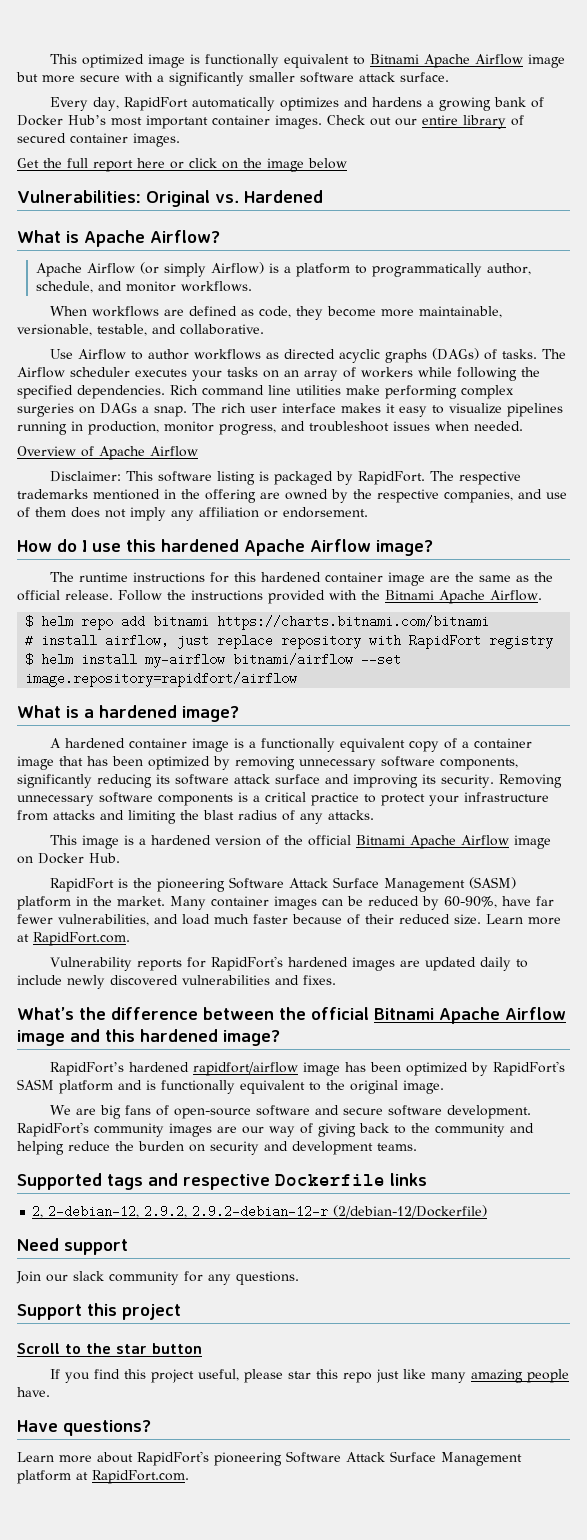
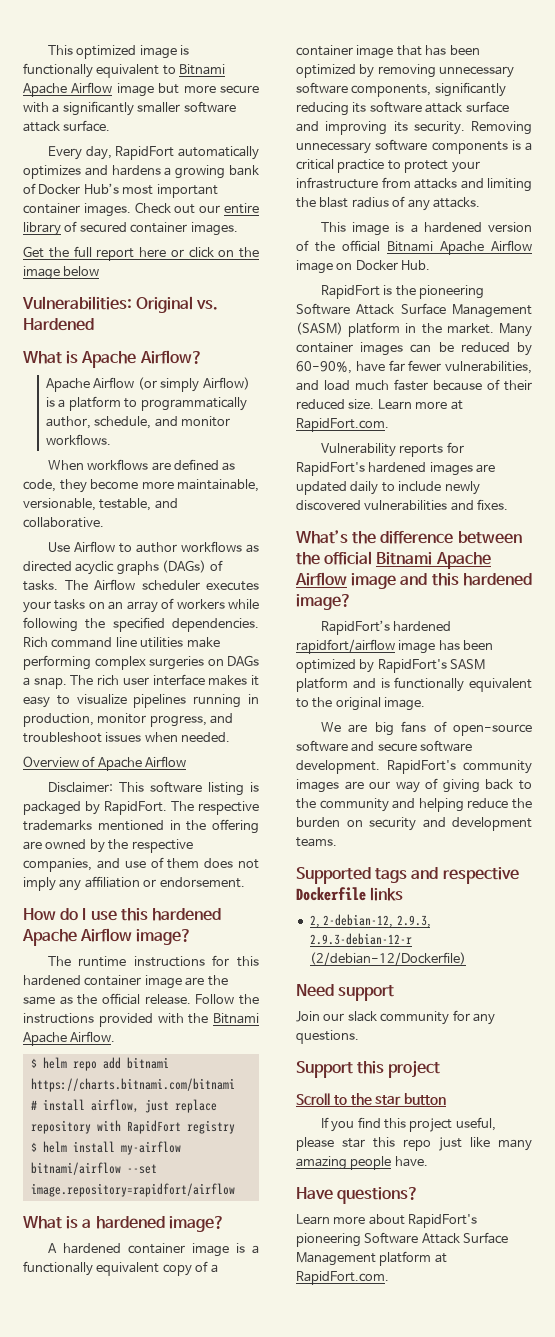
[144,1205,329,1218] 2.9.2, 2.9.2-debian-12-r -> [396,915,431,928] [309,933,412,945] 2.9.3, 2.9.3-debian-12-r

